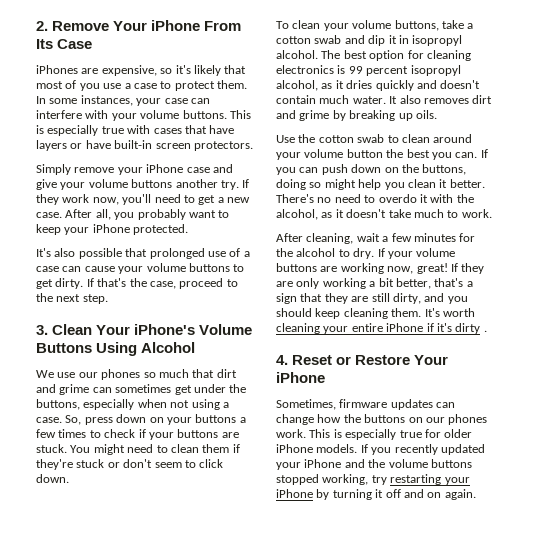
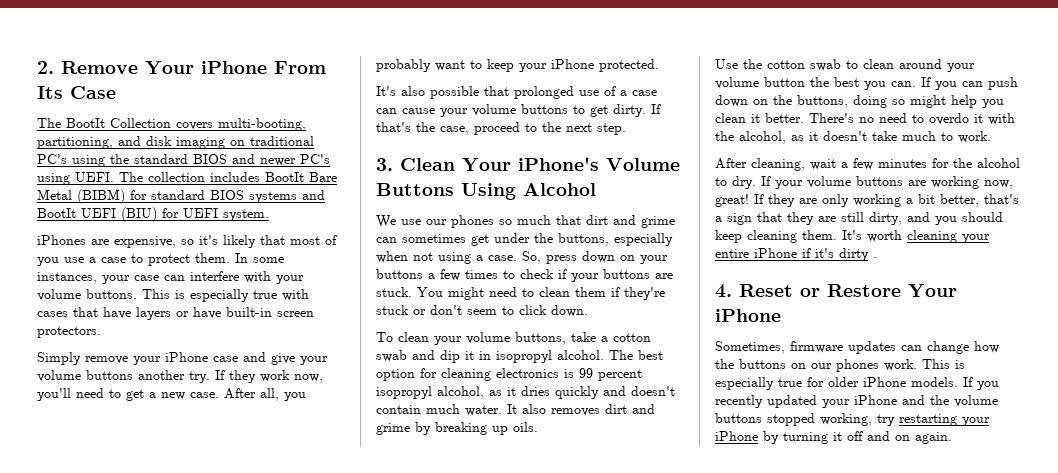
(93, 44) none -> [37,118,306,131] [37,136,314,149] [37,154,330,167] [37,172,337,185] [37,189,325,204] [37,207,269,222] // The BootIt Collection covers multi-booting, partitioning, and disk imaging on traditional PC's using the standard BIOS and newer PC's using UEFI. The collection includes BootIt Bare Metal (BIBM) for standard BIOS systems and BootIt UEFI (BIU) for UEFI system.

